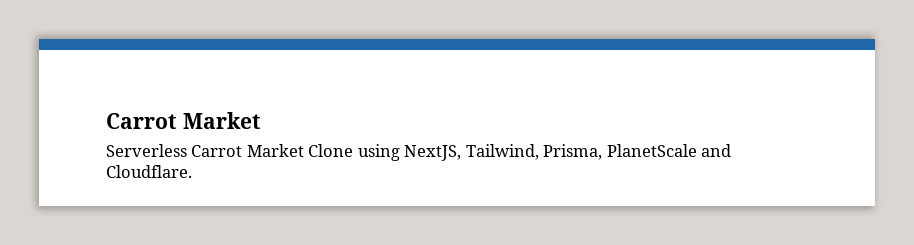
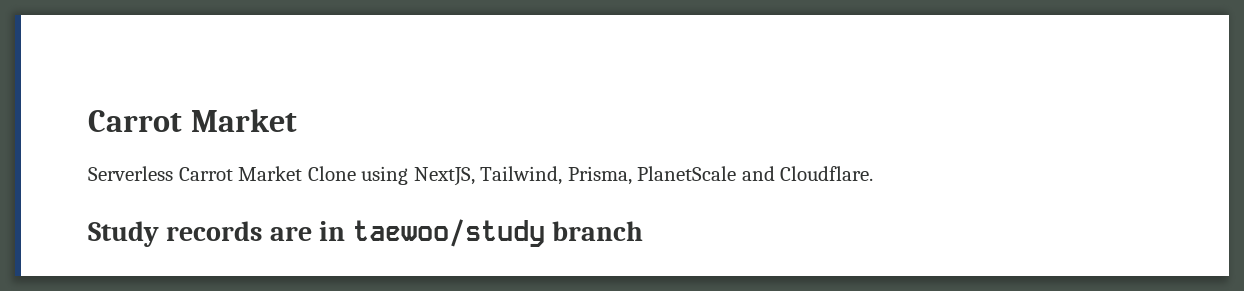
(192, 171) none -> [88,219,644,247] // Study records are in taewoo/study branch

